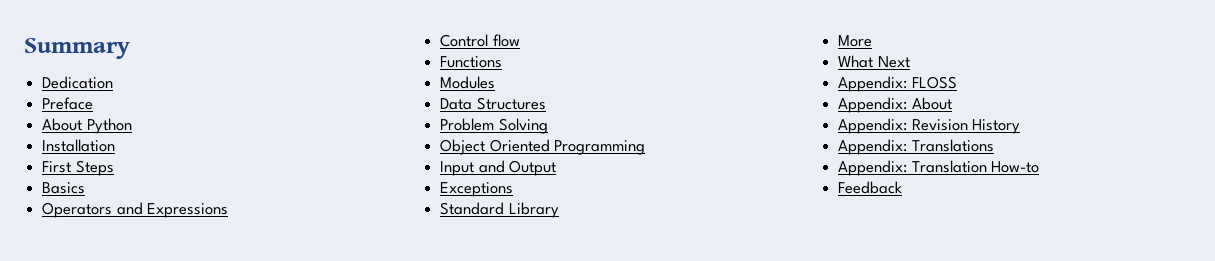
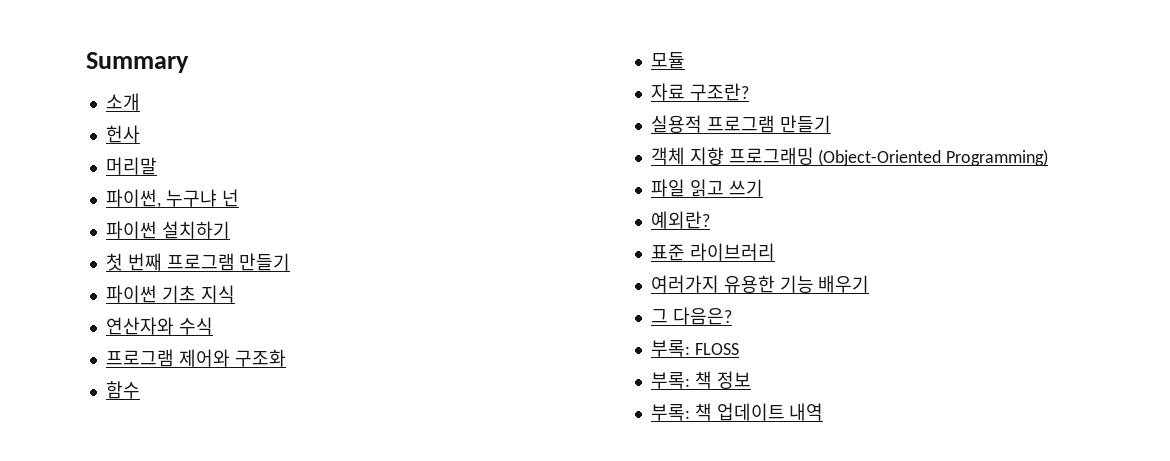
[42,76,114,89] [42,97,94,110] [42,118,132,134] [42,139,116,152] [42,160,114,176] [42,182,86,194] [42,202,229,218] [440,34,520,47] [440,56,503,68] [440,76,496,89] [440,97,546,110] [440,118,548,134] [440,139,646,155] [440,160,557,176] [440,182,514,197] [440,202,559,218] [838,35,873,47] [838,55,910,68] [838,76,957,92] [838,97,952,113] [838,118,1021,134] [838,139,994,155] [838,160,1040,176] [838,181,903,194] Dedication // Preface // About Python // Installation // First Steps // Basics // Operators and Expressions // Control flow // Functions // Modules // Data Structures // Problem Solving // Object Oriented Programming // Input and Output // Exceptions // Standard Library // More // What Next // Appendix: FLOSS // Appendix: About // Appendix: Revision History // Appendix: Translations // Appendix: Translation How-to // Feedback -> [105,93,140,111] [105,125,140,143] [105,157,157,175] [105,189,239,208] [105,221,230,239] [105,253,291,271] [105,285,235,303] [105,317,213,335] [105,349,286,367] [105,381,140,399] [650,52,685,69] [650,83,749,101] [650,115,831,133] [650,147,1049,166] [650,179,763,197] [650,211,710,229] [650,243,775,261] [650,275,870,293] [650,307,732,325] [650,340,739,357] [650,371,751,389] [650,403,824,421] 소개 // 헌사 // 머리말 // 파이썬, 누구냐 넌 // 파이썬 설치하기 // 첫 번째 프로그램 만들기 // 파이썬 기초 지식 // 연산자와 수식 // 프로그램 제어와 구조화 // 함수 // 모듈 // 자료 구조란? // 실용적 프로그램 만들기 // 객체 지향 프로그래밍 (Object-Oriented Programming) // 파일 읽고 쓰기 // 예외란? // 표준 라이브러리 // 여러가지 유용한 기능 배우기 // 그 다음은? // 부록: FLOSS // 부록: 책 정보 // 부록: 책 업데이트 내역

